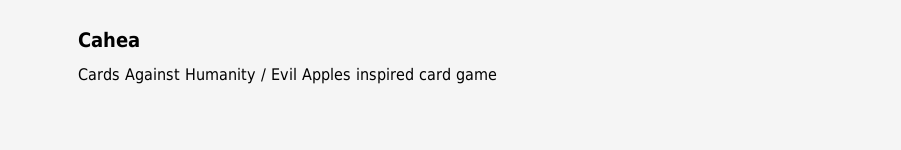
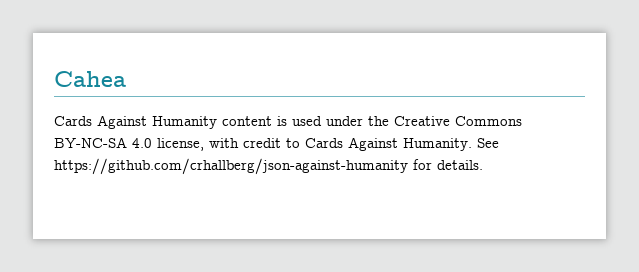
[261,67,497,84] / Evil Apples inspired card game -> [222,116,522,126] [54,137,499,151] [54,158,483,175] content is used under the Creative Commons BY-NC-SA 4.0 license, with credit to Cards Against Humanity. See https://github.com/crhallberg/json-against-humanity for details.

